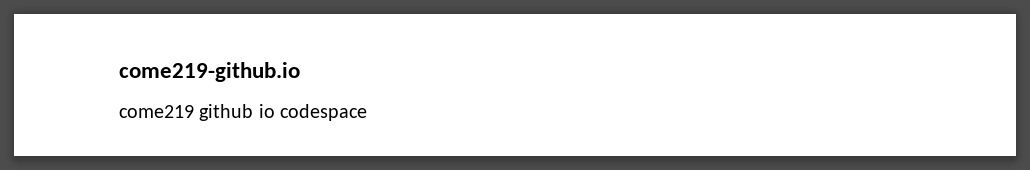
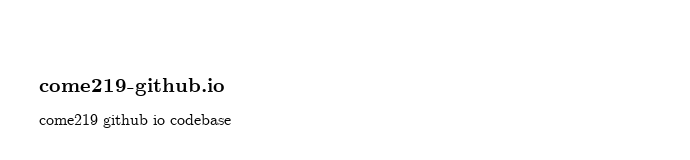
[280,104,368,121] codespace -> [170,114,231,125] codebase

